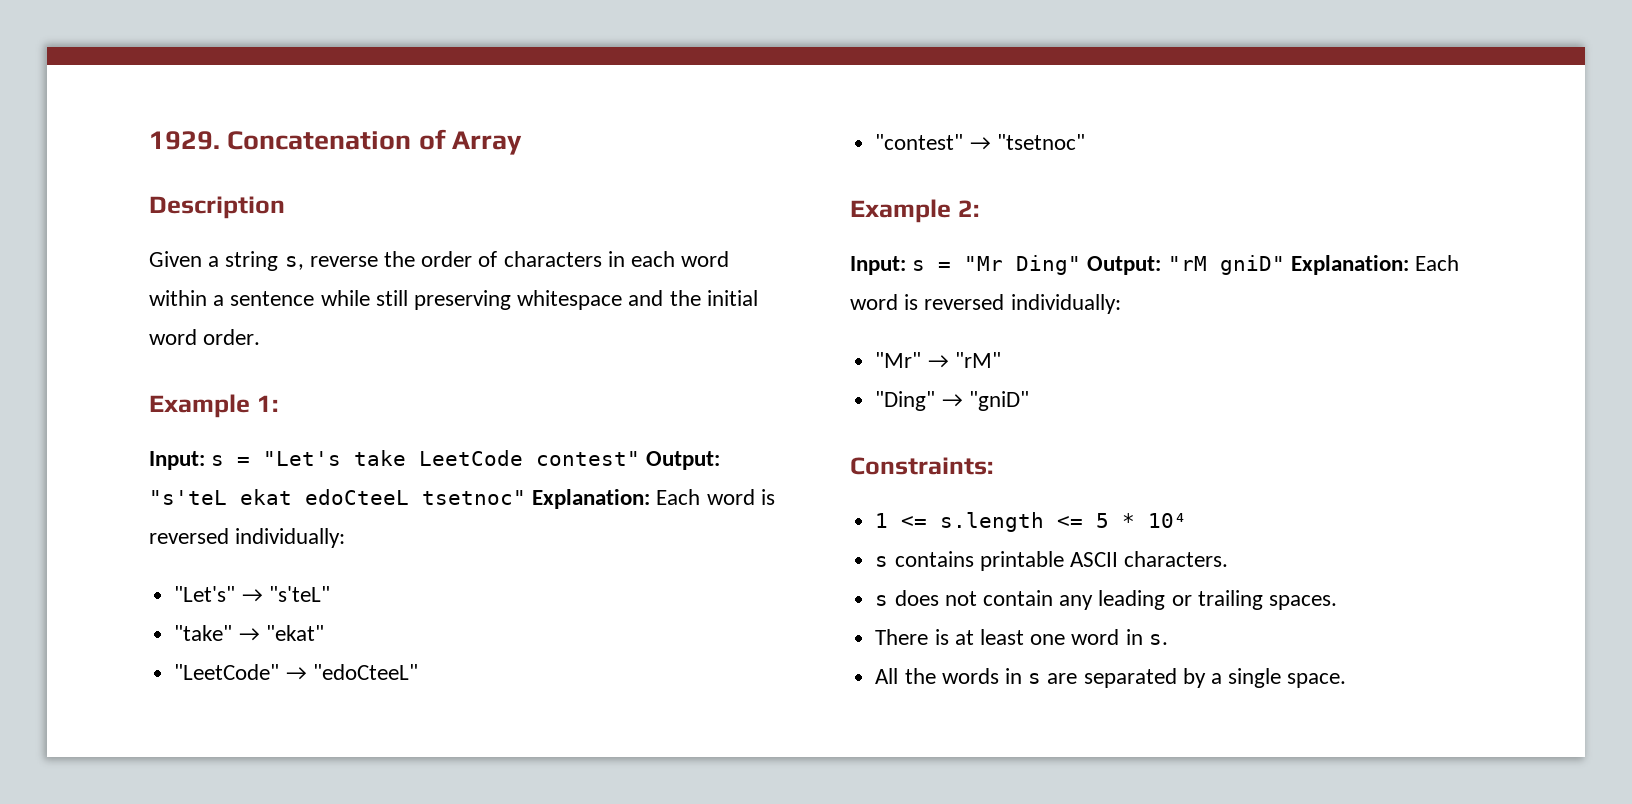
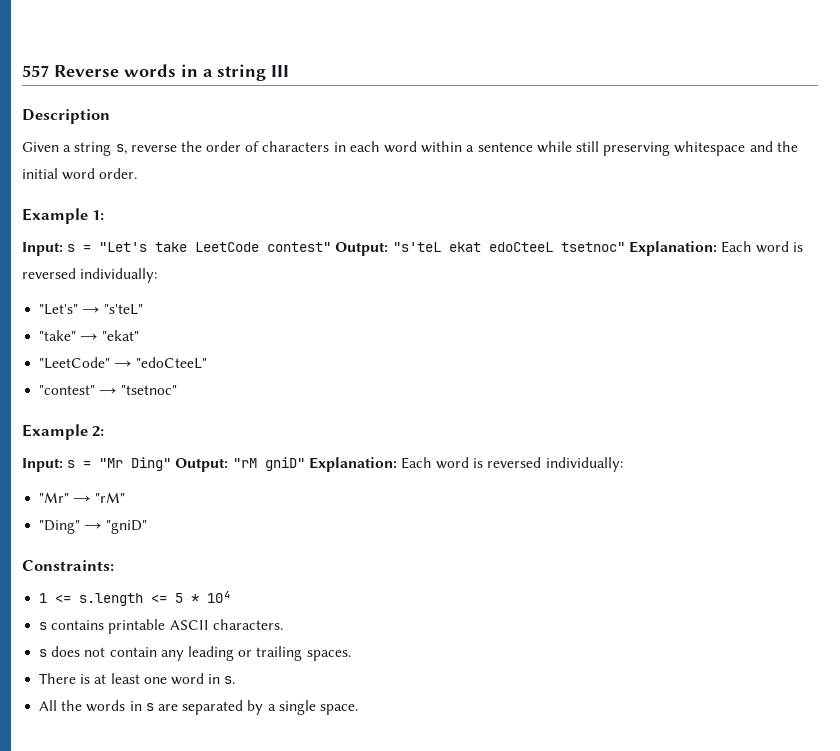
[149,129,522,155] 1929. Concatenation of Array -> [22,64,289,81] 557 Reverse words in a string III

